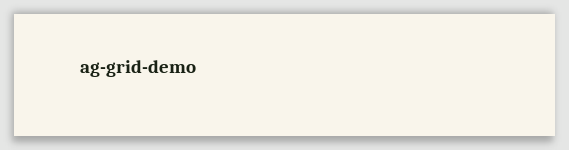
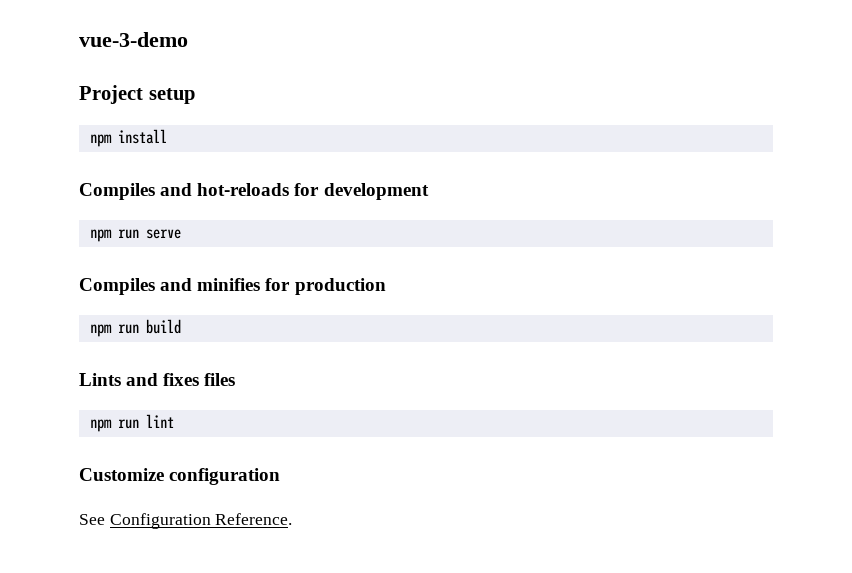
[80,60,196,77] ag-grid-demo -> [79,32,188,47] [79,85,195,104] [89,129,167,147] [79,183,429,200] [89,229,181,242] [79,278,386,295] [89,319,181,337] [79,373,236,386] [89,414,174,432] [79,468,281,485] [79,513,293,529] vue-3-demo // Project setup // npm install // Compiles and hot-reloads for development // npm run serve // Compiles and minifies for production // npm run build // Lints and fixes files // npm run lint // Customize configuration // See Configuration Reference.

